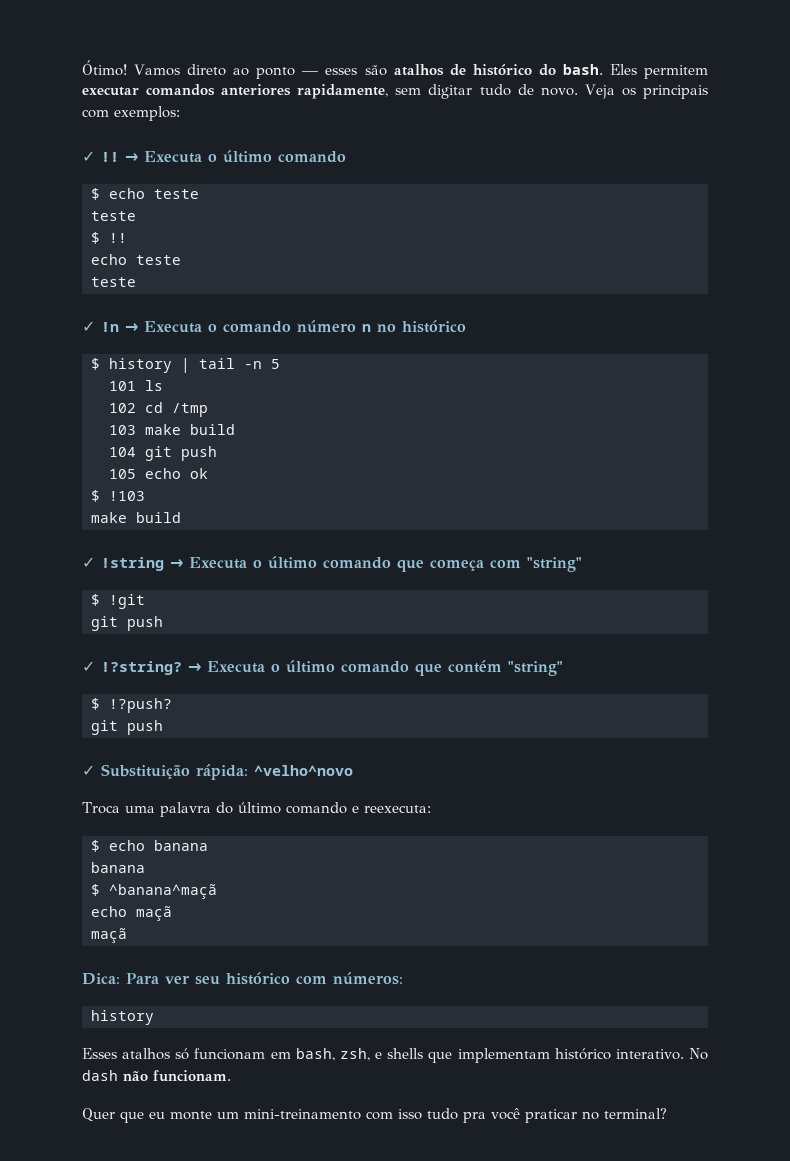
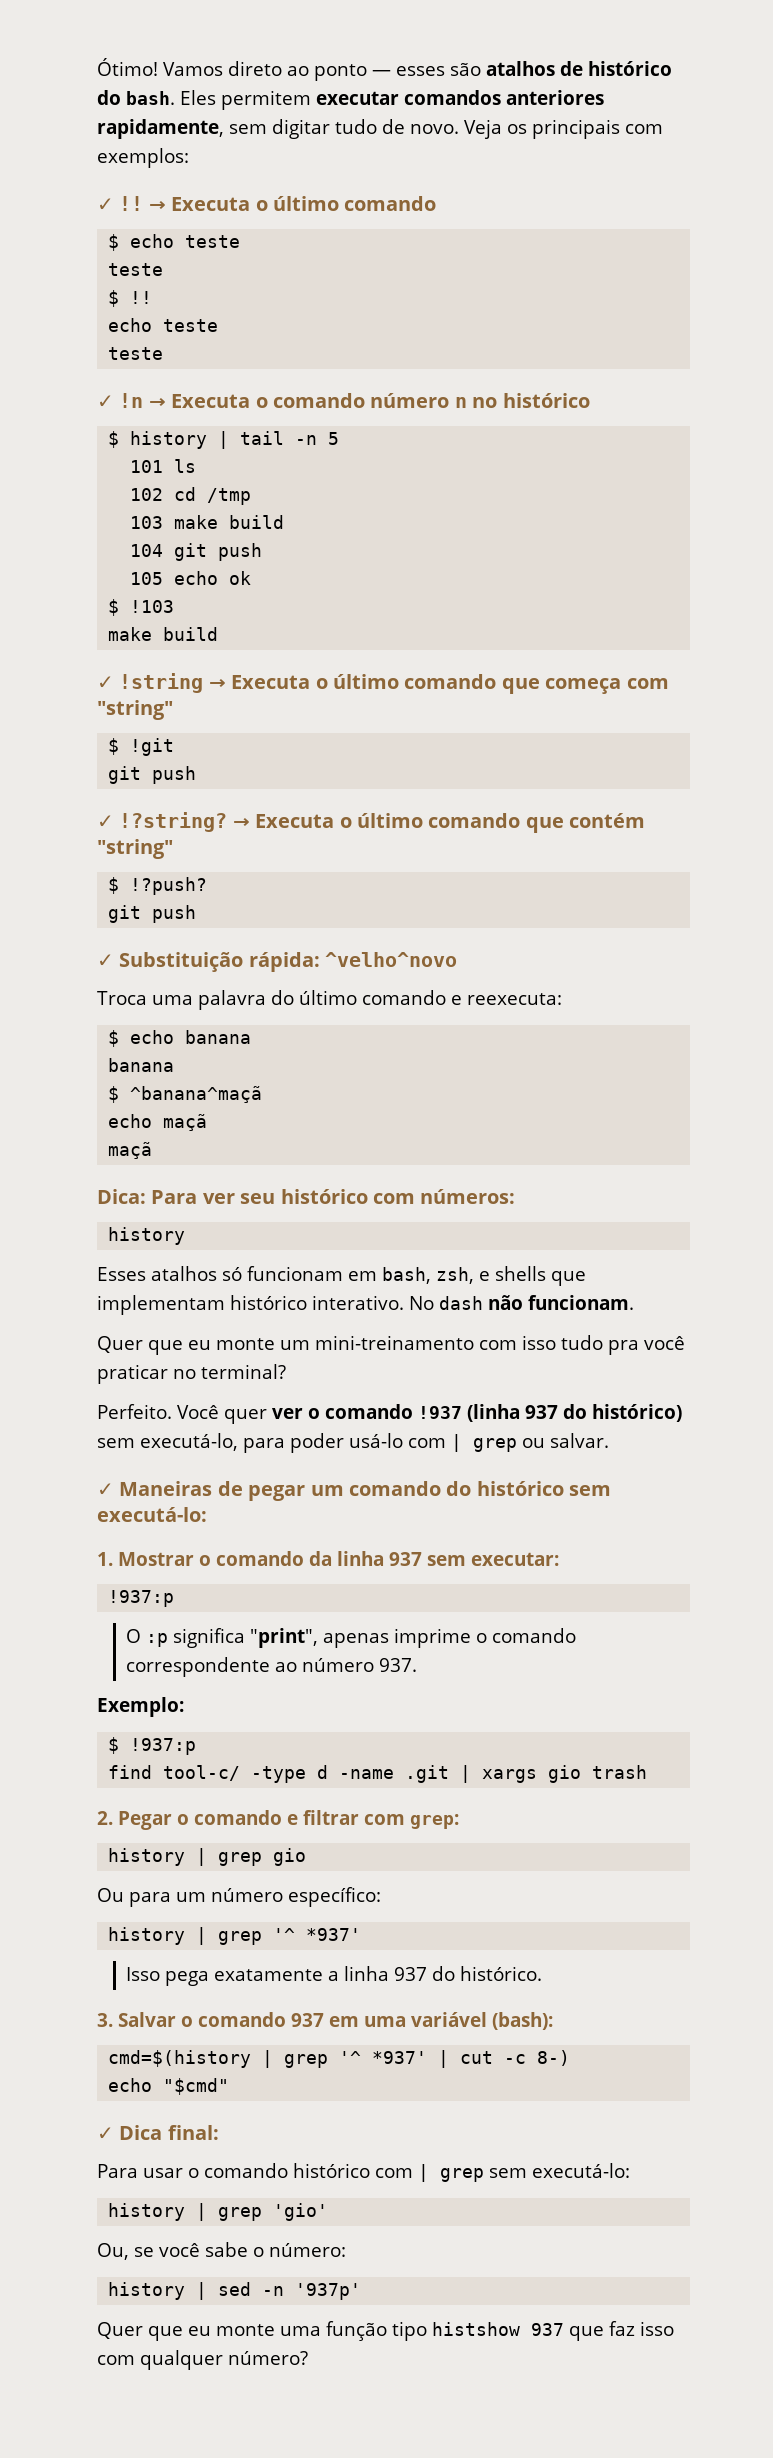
(667, 1113) none -> [97,1404,682,1424] [97,1433,609,1453] [97,1481,612,1501] [97,1507,207,1522] [97,1551,559,1566] [108,1590,175,1607] [125,1628,576,1648] [125,1657,417,1677] [97,1697,184,1717] [108,1737,197,1755] [108,1765,648,1783] [97,1810,459,1830] [108,1848,307,1866] [97,1887,381,1907] [108,1927,362,1945] [125,1966,542,1986] [97,2012,553,2030] [108,2050,571,2068] [108,2078,230,2095] [97,2125,219,2140] [97,2163,630,2182] [108,2203,329,2221] [97,2242,346,2260] [108,2282,362,2300] [97,2321,674,2341] [97,2350,308,2370] // Perfeito. Você quer ver o comando !937 (linha 937 do histórico) sem executá-lo, para poder usá-lo com | grep ou salvar. // ✓ Maneiras de pegar um comando do histórico sem executá-lo: // 1. Mostrar o comando da linha 937 sem executar: // !937:p // O :p significa "print", apenas imprime o comando correspondente ao número 937. // Exemplo: // $ !937:p // find tool-c/ -type d -name .git | xargs gio trash // 2. Pegar o comando e filtrar com grep: // history | grep gio // Ou para um número específico: // history | grep '^ *937' // Isso pega exatamente a linha 937 do histórico. // 3. Salvar o comando 937 em uma variável (bash): // cmd=$(history | grep '^ *937' | cut -c 8-) // echo "$cmd" // ✓ Dica final: // Para usar o comando histórico com | grep sem executá-lo: // history | grep 'gio' // Ou, se você sabe o número: // history | sed -n '937p' // Quer que eu monte uma função tipo histshow 937 que faz isso com qualquer número?

